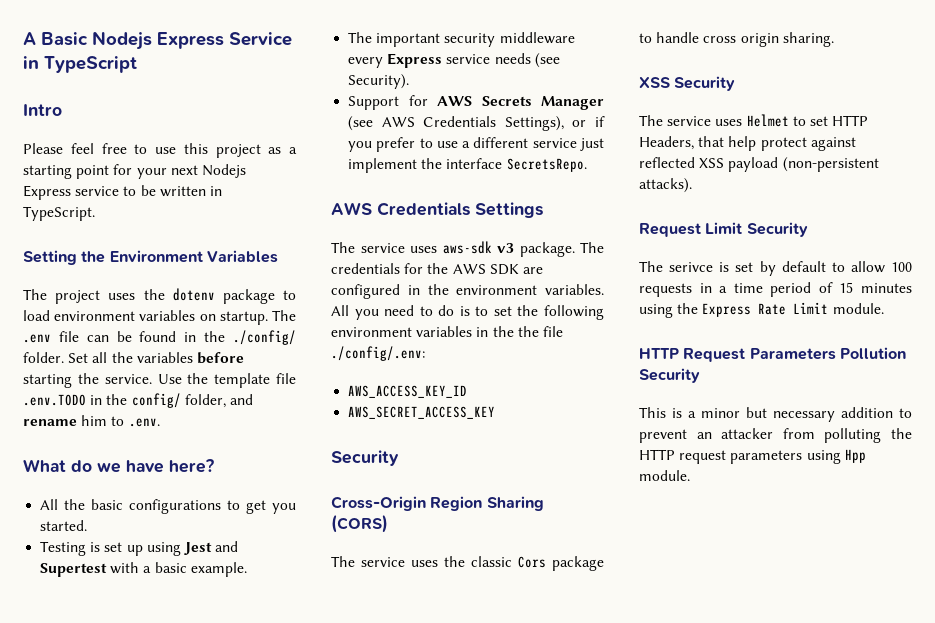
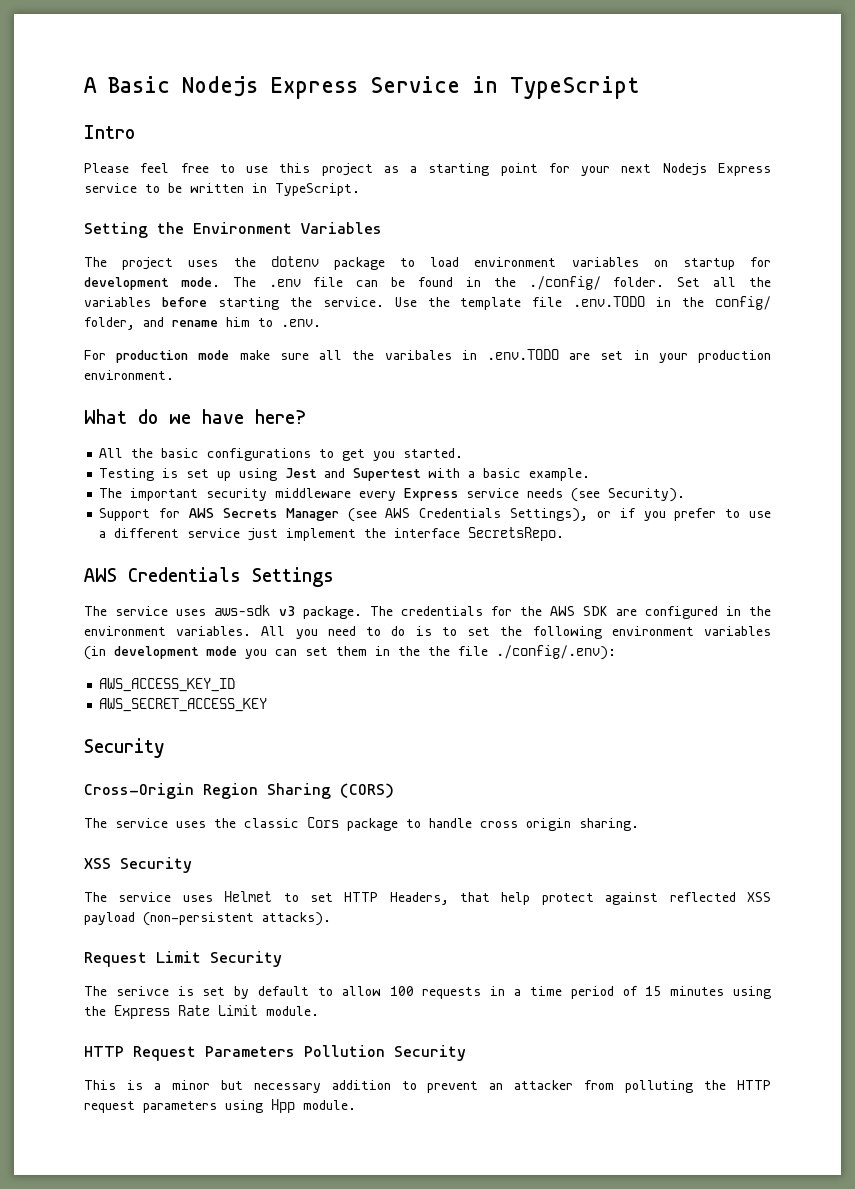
[219,311,268,325] startup. -> [682,257,771,270] [84,277,220,290] startup for development mode.
(160, 422) none -> [84,349,771,363] [84,370,174,380] // For production mode make sure all the varibales in .env.TODO are set in your production environment.
(473, 331) none -> [84,646,367,660] (in development mode you can set them
[331,346,425,361] ./config/.env: -> [496,645,616,660] ./config/.env):

